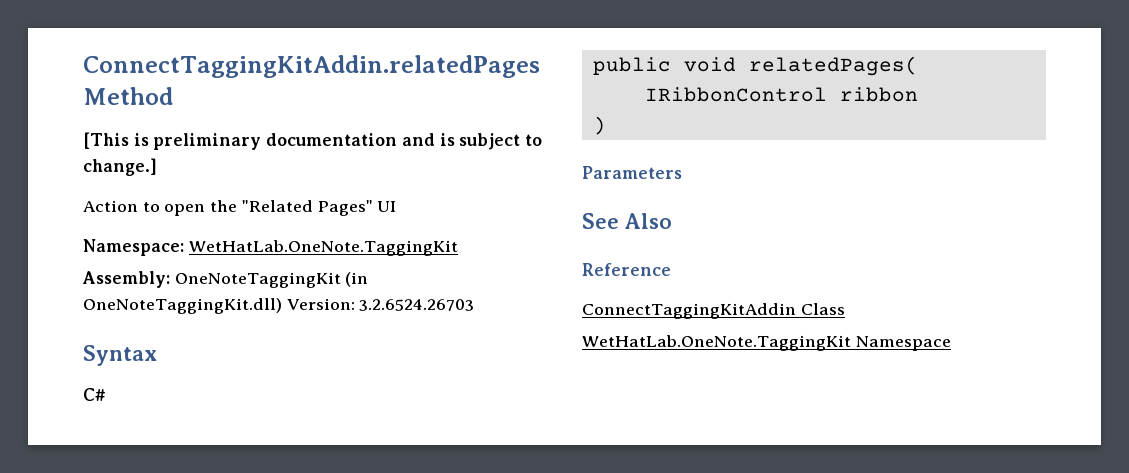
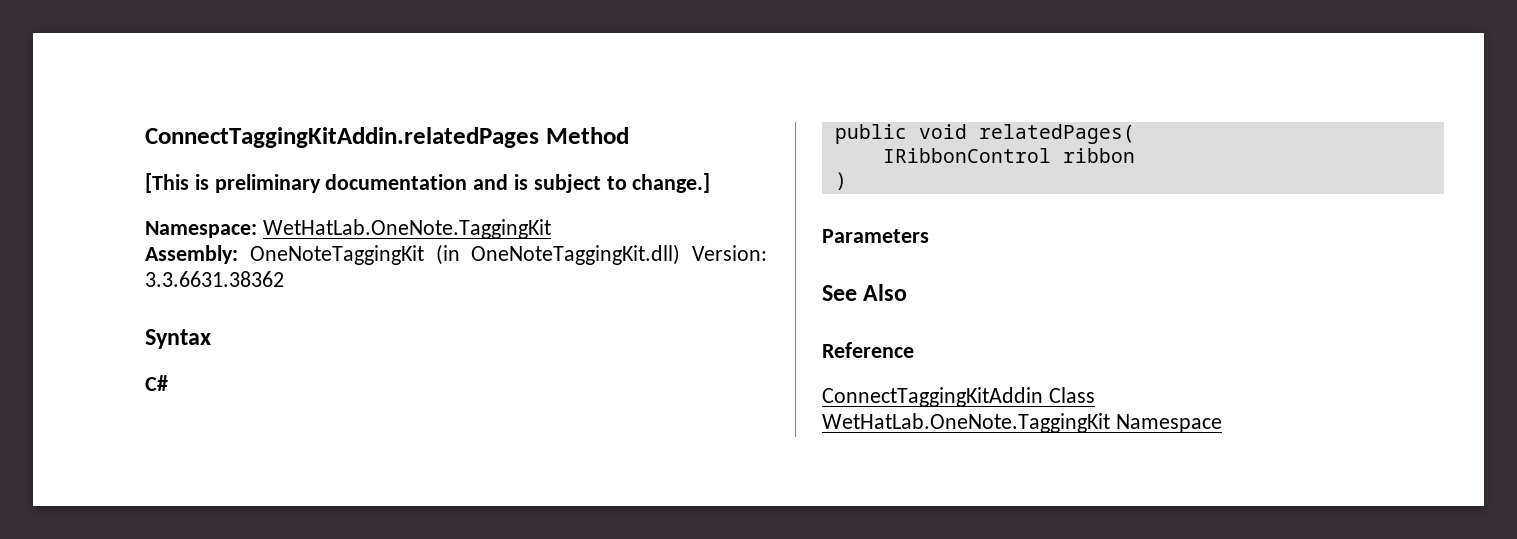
[83,200,397,216] // Action to open the "Related Pages" UI -> (711, 183) none
[359,299,475,311] 3.2.6524.26703 -> [145,271,284,287] 3.3.6631.38362

